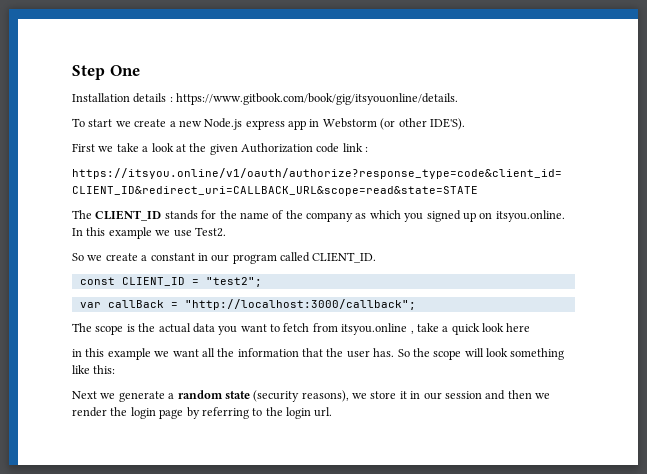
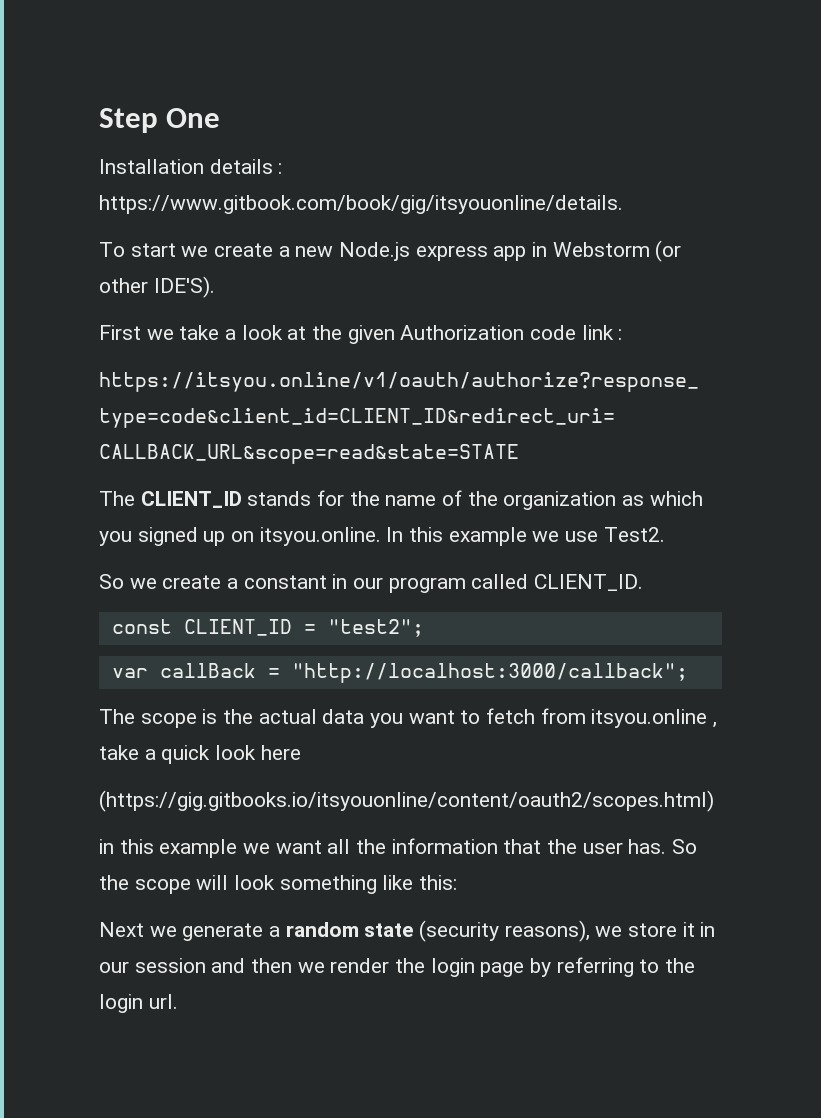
[306,212,353,222] company -> [503,491,617,510] organization
(531, 327) none -> [99,790,714,812] // (https://gig.gitbooks.io/itsyouonline/content/oauth2/scopes.html)

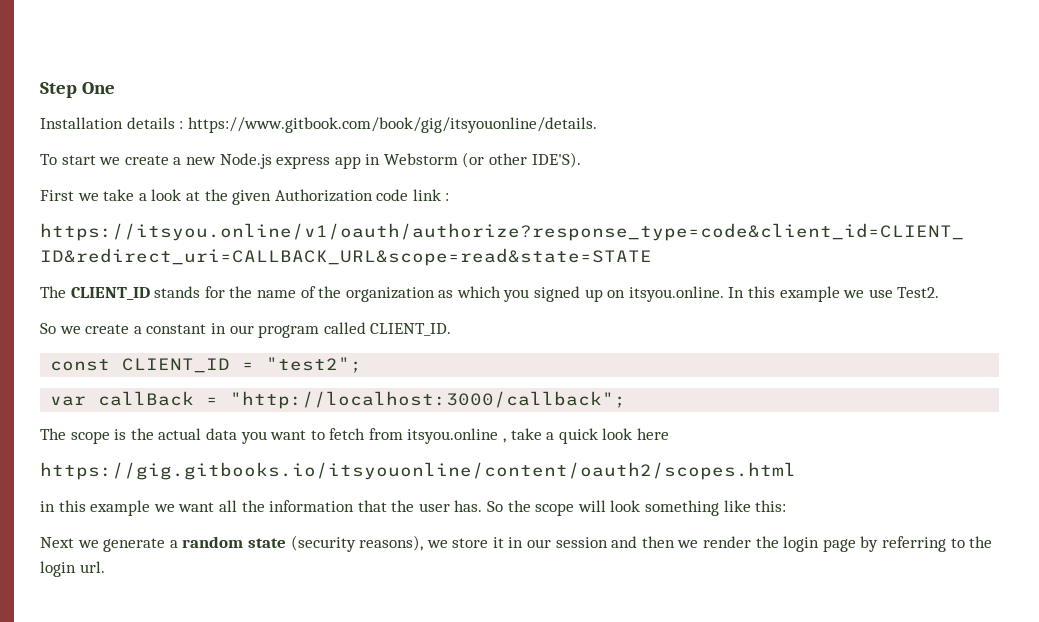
[99,790,714,812] (https://gig.gitbooks.io/itsyouonline/content/oauth2/scopes.html) -> [40,462,796,480] https://gig.gitbooks.io/itsyouonline/content/oauth2/scopes.html

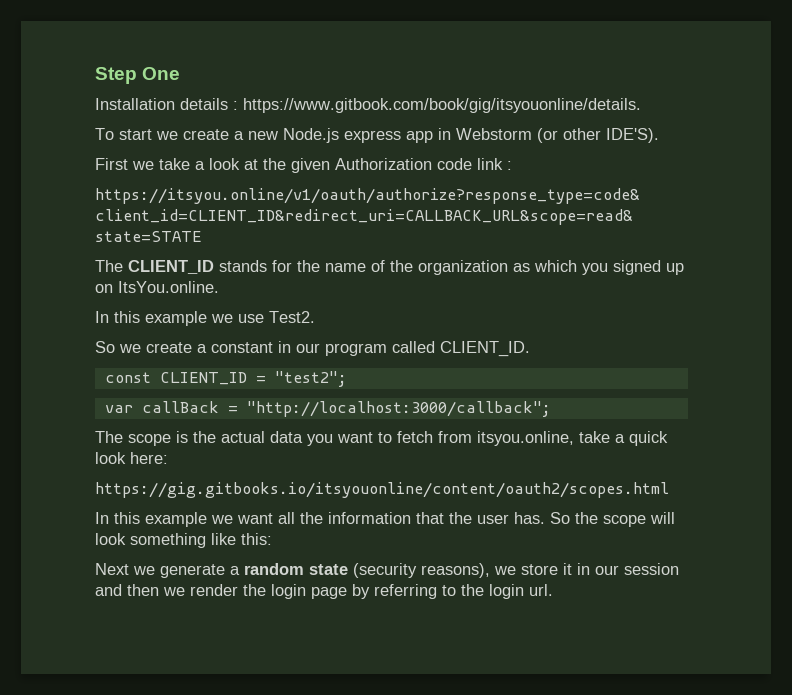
[628,286,724,302] itsyou.online. -> [118,281,219,293] ItsYou.online. //
[407,428,507,444] itsyou.online , -> [477,431,574,446] itsyou.online,
[637,428,670,440] here -> [130,452,168,464] here:
[40,501,55,512] in -> [95,512,109,524] In

